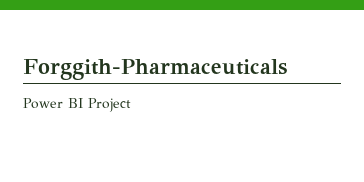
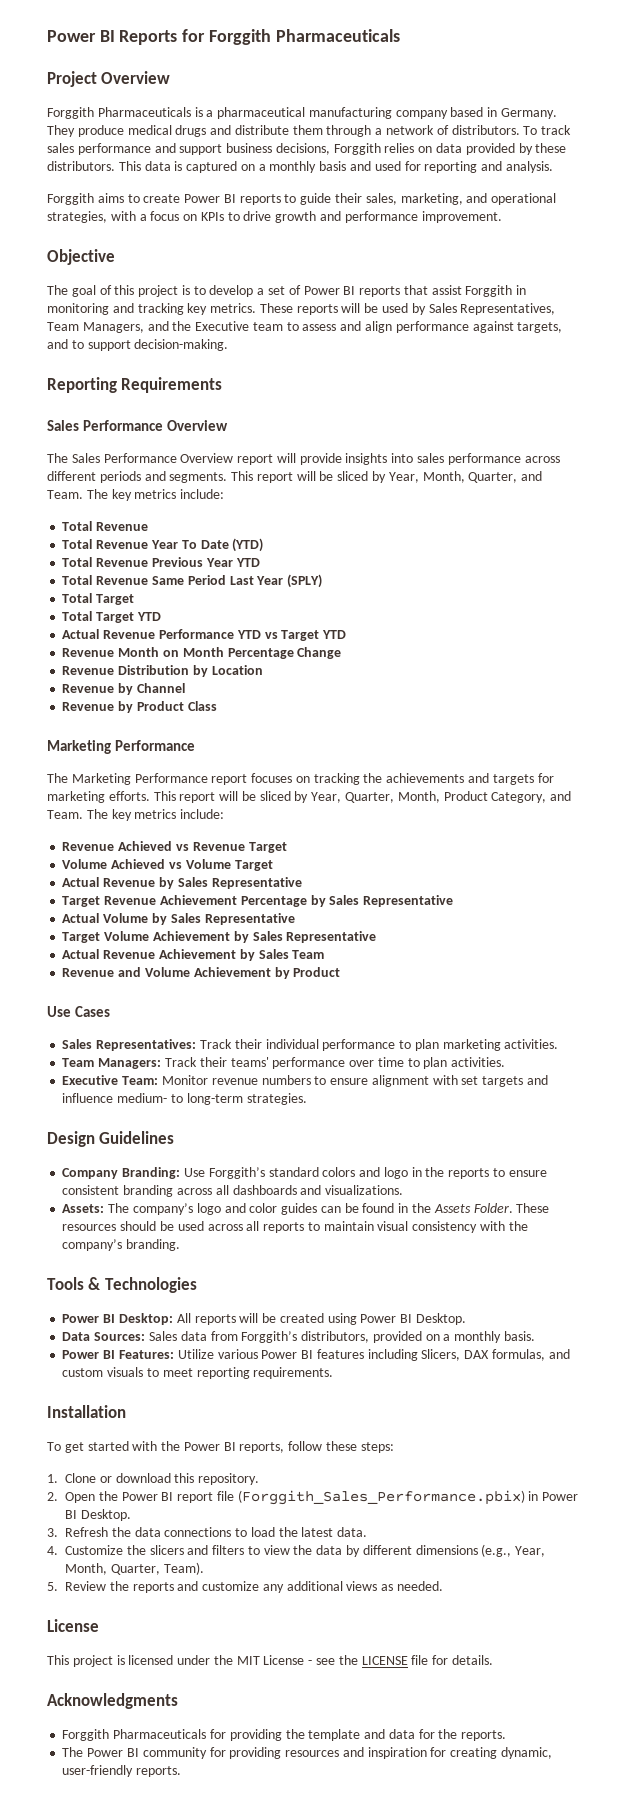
[23,59,287,80] [23,98,131,112] Forggith-Pharmaceuticals // Power BI Project -> [47,29,400,45] [47,71,171,87] [47,107,558,119] [47,125,572,137] [47,143,567,155] [47,161,553,173] [47,193,557,205] [47,211,502,223] [47,249,115,265] [47,285,527,297] [47,303,556,315] [47,321,563,333] [47,339,229,351] [47,377,223,393] [47,420,229,431] [47,453,560,465] [47,471,543,483] [47,489,225,501] [62,521,149,531] [62,538,264,552] [62,557,260,567] [62,574,323,588] [62,593,135,605] [62,611,161,623] [62,629,347,641] [62,647,342,659] [62,665,263,677] [62,683,185,695] [62,701,217,713] [47,740,196,754] [47,773,554,785] [47,791,572,803] [47,809,225,821] [62,841,287,853] [62,859,273,871] [62,877,302,889] [62,895,454,907] [62,913,295,925] [62,931,377,943] [62,949,325,961] [62,967,341,979] [47,1006,111,1017] [62,1039,559,1051] [62,1057,506,1069] [62,1075,548,1087] [62,1093,307,1105] [47,1131,175,1147] [62,1167,547,1179] [62,1185,404,1197] [62,1203,550,1215] [62,1221,528,1233] [62,1239,181,1251] [47,1277,197,1293] [62,1313,466,1325] [62,1331,535,1343] [62,1349,570,1361] [62,1367,334,1379] [47,1405,126,1418] [47,1441,394,1453] [47,1473,260,1485] [47,1490,579,1505] [65,1509,131,1521] [47,1527,368,1537] [47,1544,546,1557] [65,1562,204,1575] [47,1581,444,1593] [47,1619,99,1632] [47,1655,493,1667] [47,1693,178,1709] [62,1729,507,1741] [62,1747,552,1759] [62,1765,182,1777] Power BI Reports for Forggith Pharmaceuticals // Project Overview // Forggith Pharmaceuticals is a pharmaceutical manufacturing company based in Germany. They produce medical drugs and distribute them through a network of distributors. To track sales performance and support business decisions, Forggith relies on data provided by these distributors. This data is captured on a monthly basis and used for reporting and analysis. // Forggith aims to create Power BI reports to guide their sales, marketing, and operational strategies, with a focus on KPIs to drive growth and performance improvement. // Objective // The goal of this project is to develop a set of Power BI reports that assist Forggith in monitoring and tracking key metrics. These reports will be used by Sales Representatives, Team Managers, and the Executive team to assess and align performance against targets, and to support decision-making. // Reporting Requirements // Sales Performance Overview // The Sales Performance Overview report will provide insights into sales performance across different periods and segments. This report will be sliced by Year, Month, Quarter, and Team. The key metrics include: // Total Revenue // Total Revenue Year To Date (YTD) // Total Revenue Previous Year YTD // Total Revenue Same Period Last Year (SPLY) // Total Target // Total Target YTD // Actual Revenue Performance YTD vs Target YTD // Revenue Month on Month Percentage Change // Revenue Distribution by Location // Revenue by Channel // Revenue by Product Class // Marketing Performance // The Marketing Performance report focuses on tracking the achievements and targets for marketing efforts. This report will be sliced by Year, Quarter, Month, Product Category, and Team. The key metrics include: // Revenue Achieved vs Revenue Target // Volume Achieved vs Volume Target // Actual Revenue by Sales Representative // Target Revenue Achievement Percentage by Sales Representative // Actual Volume by Sales Representative // Target Volume Achievement by Sales Representative // Actual Revenue Achievement by Sales Team // Revenue and Volume Achievement by Product // Use Cases // Sales Representatives: Track their individual performance to plan marketing activities. // Team Managers: Track their teams' performance over time to plan activities. // Executive Team: Monitor revenue numbers to ensure alignment with set targets and influence medium- to long-term strategies. // Design Guidelines // Company Branding: Use Forggith’s standard colors and logo in the reports to ensure consistent branding across all dashboards and visualizations. // Assets: The company’s logo and color guides can be found in the Assets Folder. These resources should be used across all reports to maintain visual consistency with the company’s branding. // Tools & Technologies // Power BI Desktop: All reports will be created using Power BI Desktop. // Data Sources: Sales data from Forggith’s distributors, provided on a monthly basis. // Power BI Features: Utilize various Power BI features including Slicers, DAX formulas, and custom visuals to meet reporting requirements. // Installation // To get started with the Power BI reports, follow these steps: // 1. Clone or download this repository. // 2. Open the Power BI report file (Forggith_Sales_Performance.pbix) in Power BI Desktop. // 3. Refresh the data connections to load the latest data. // 4. Customize the slicers and filters to view the data by different dimensions (e.g., Year, Month, Quarter, Team). // 5. Review the reports and customize any additional views as needed. // License // This project is licensed under the MIT License - see the LICENSE file for details. // Acknowledgments // Forggith Pharmaceuticals for providing the template and data for the reports. // The Power BI community for providing resources and inspiration for creating dynamic, user-friendly reports.

